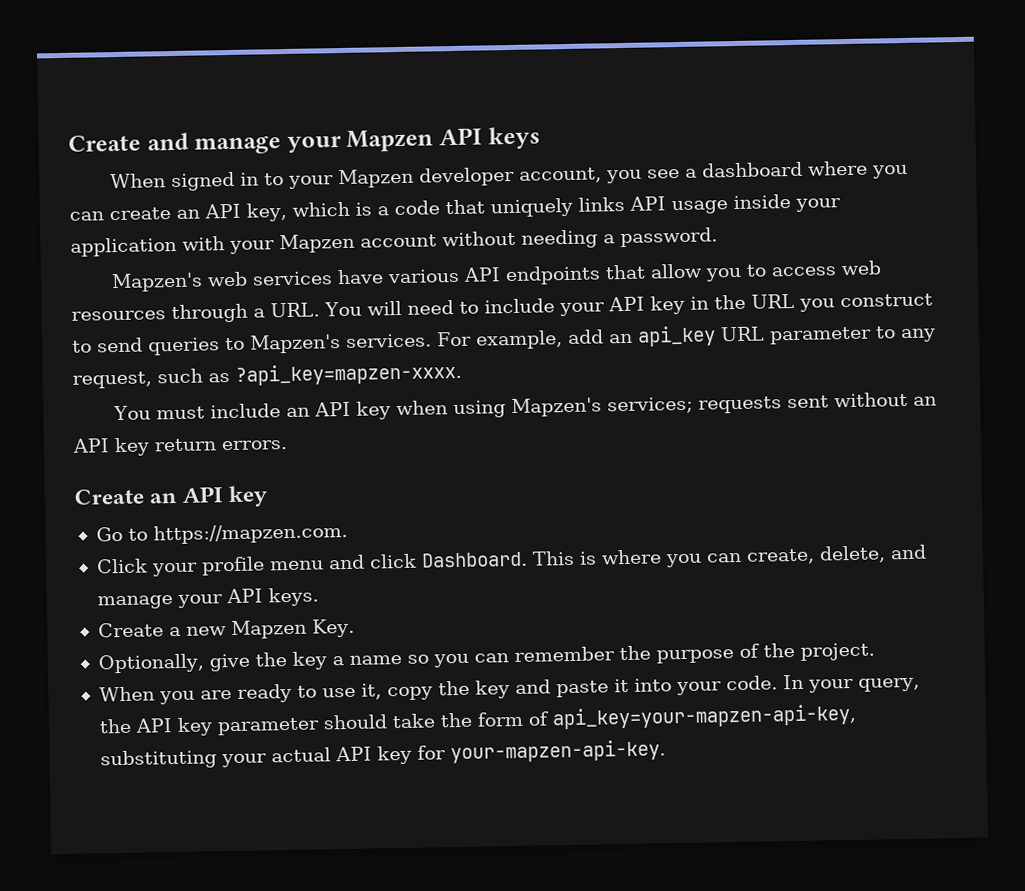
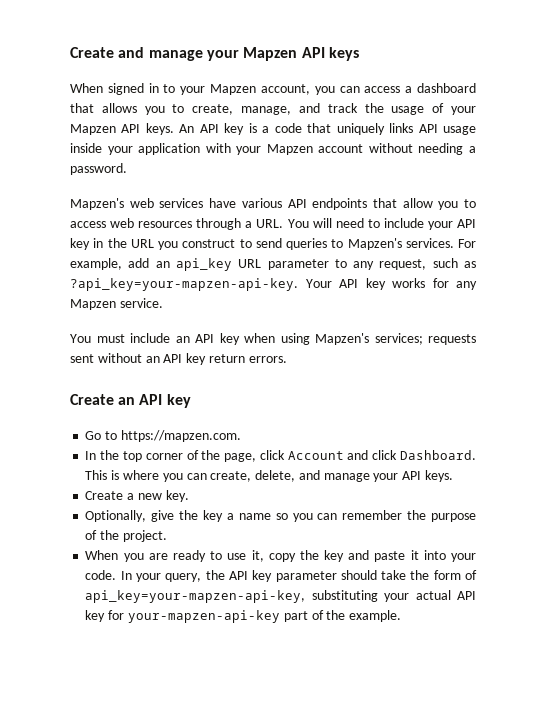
[418,166,515,187] developer -> (257, 89) none
[646,160,908,179] [69,201,350,222] see a dashboard where you can create an API key, which -> [339,83,476,93] [70,103,476,115] [70,123,245,135] can access a dashboard that allows you to create, manage, and track the usage of your Mapzen API keys. An API key
[235,361,462,386] ?api_key=mapzen-xxxx. -> [70,278,477,291] [70,298,163,310] ?api_key=your-mapzen-api-key. Your API key works for any Mapzen service.
[95,556,324,577] Click your profile menu -> [85,450,344,462] In the top corner of the page, click Account
[230,618,355,640] Mapzen Key. -> [165,490,189,502] key.
[449,739,666,764] your-mapzen-api-key. -> [127,610,402,623] your-mapzen-api-key part of the example.

